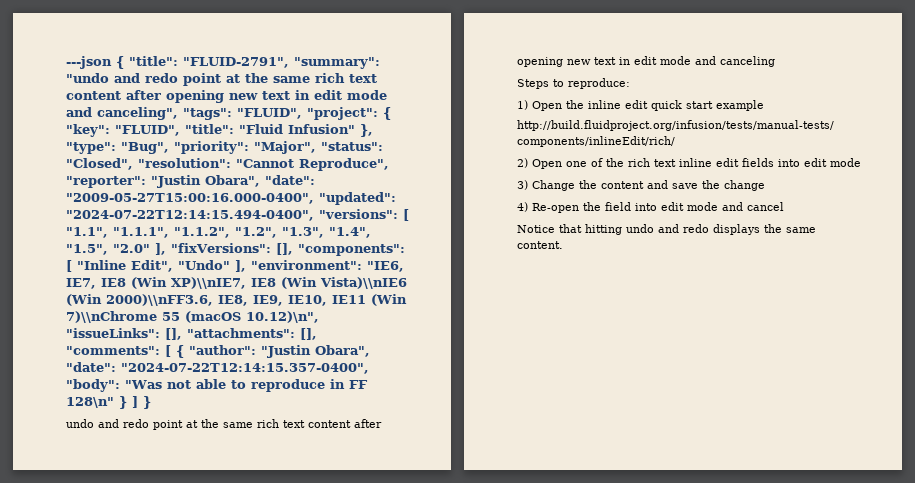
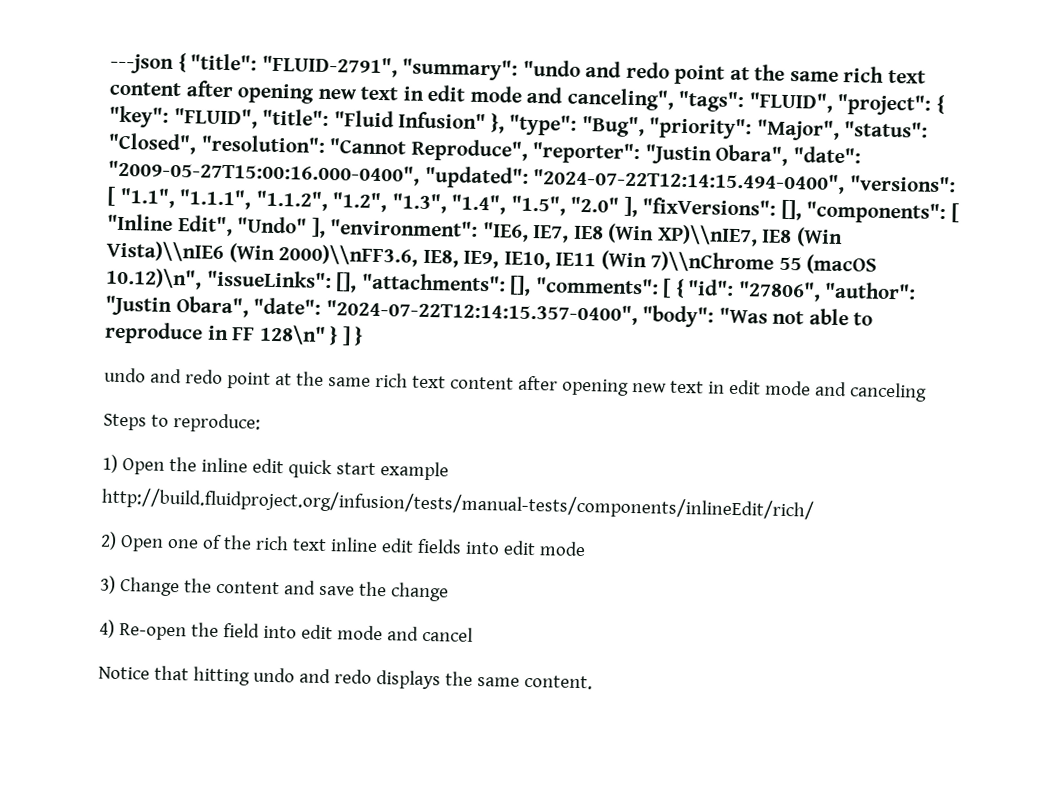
(184, 351) none -> [687,279,821,302] "id": "27806",

